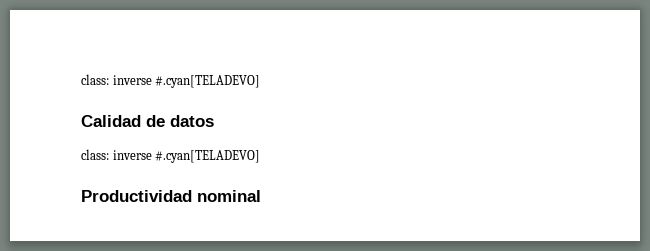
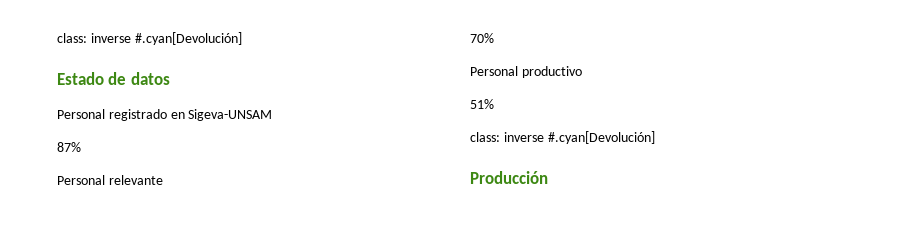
[81,74,261,88] [81,115,141,127] class: inverse #.cyan[TELADEVO] // Calidad -> [57,32,242,45] [57,72,104,85] class: inverse #.cyan[Devolución] // Estado
[81,149,261,163] [81,190,261,202] // class: inverse #.cyan[TELADEVO] // Productividad nominal -> [57,109,273,121] [57,142,81,152] [57,175,163,185] [470,33,494,43] [470,66,582,78] [470,99,494,109] [470,131,655,144] [470,171,548,184] // Personal registrado en Sigeva-UNSAM // 87% // Personal relevante // 70% // Personal productivo // 51% // class: inverse #.cyan[Devolución] // Producción

